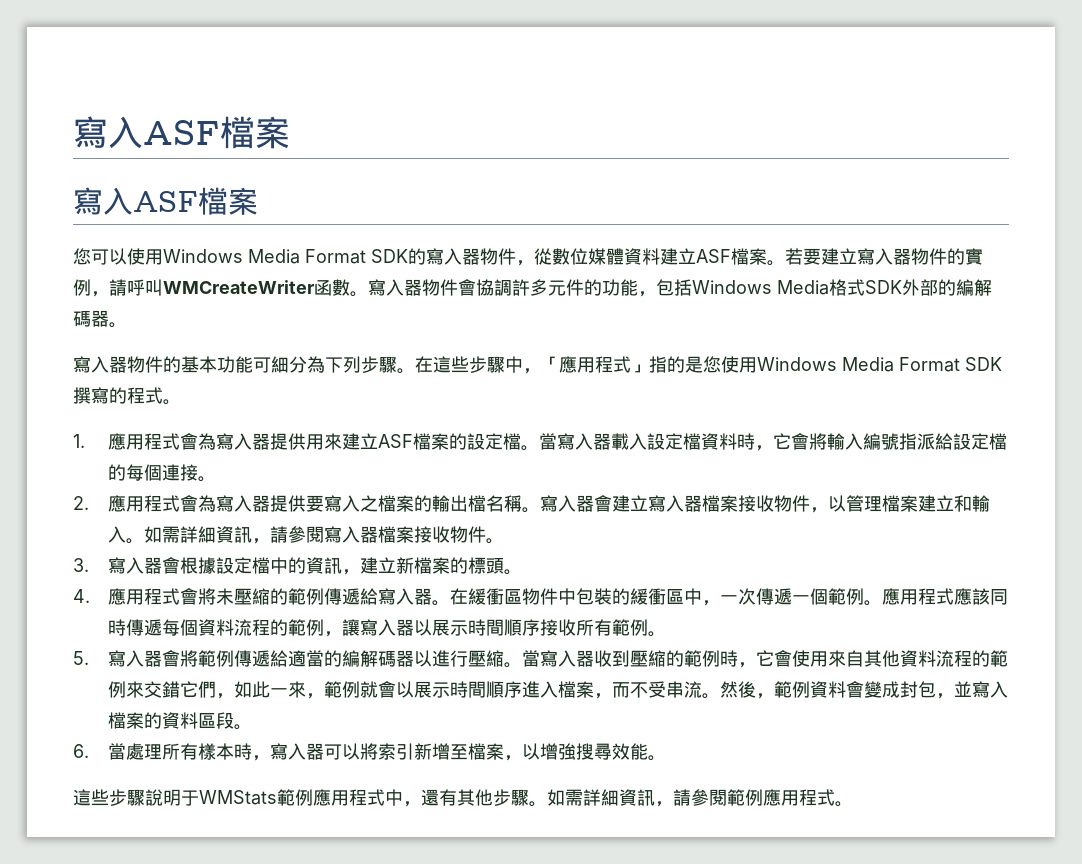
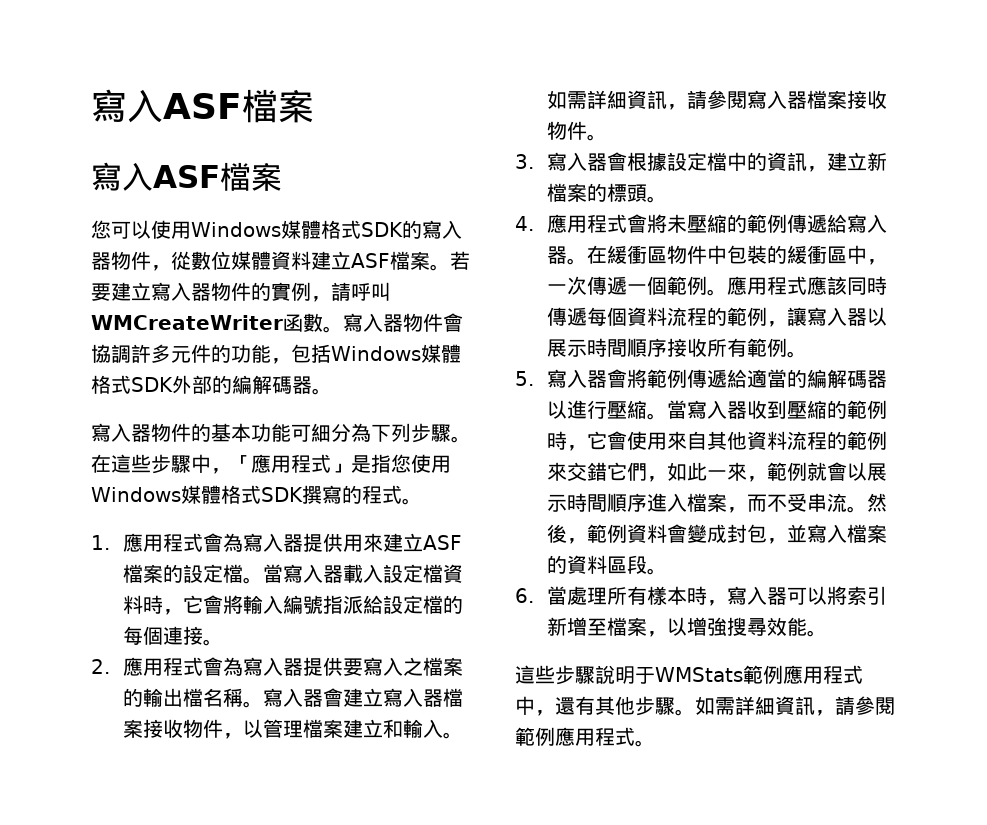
[248,249,366,264] Media Format -> [281,220,361,239] 媒體格式
[777,280,829,295] Media -> [421,344,461,363] 媒體
[649,356,703,373] 指的是 -> [351,454,391,473] 是指
[842,357,960,372] Media Format -> [181,485,261,504] 媒體格式

